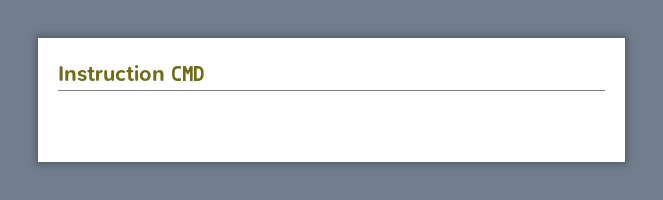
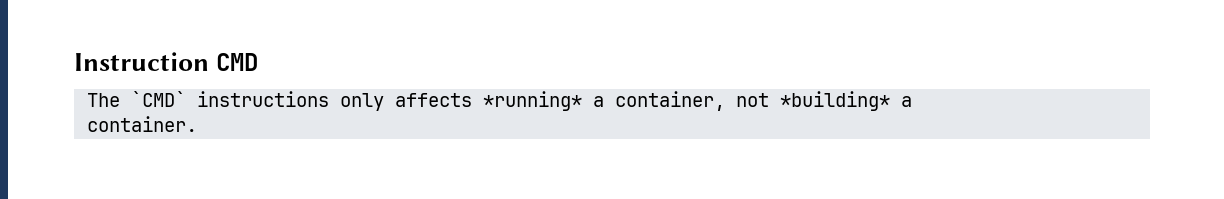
(204, 73) none -> [86,91,912,111] [86,116,197,132] // The `CMD` instructions only affects *running* a container, not *building* a // container.

